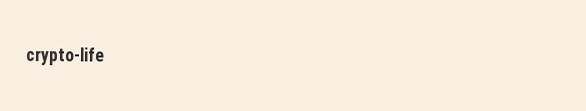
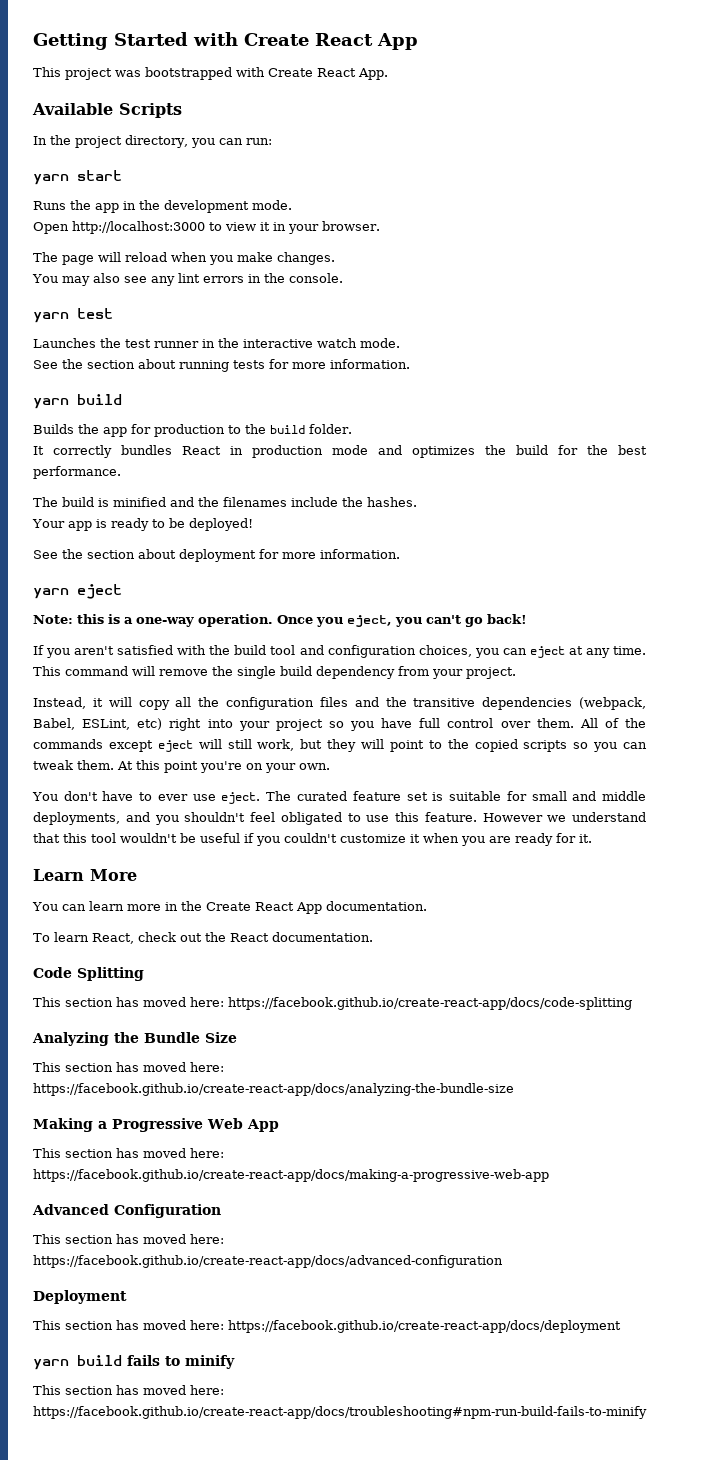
[25,46,105,66] crypto-life -> [33,32,418,50] [33,67,388,80] [32,103,182,118] [33,135,272,148] [33,170,122,185] [33,200,292,213] [33,221,380,234] [33,252,335,265] [32,273,343,286] [33,308,113,323] [33,338,400,348] [33,359,410,372] [33,394,122,409] [33,424,352,437] [33,445,647,458] [33,466,121,479] [33,497,417,507] [32,518,253,531] [33,549,400,562] [33,584,122,599] [33,614,527,627] [33,645,646,658] [33,666,516,679] [33,697,646,710] [33,718,646,731] [33,739,647,752] [33,760,330,773] [32,791,646,804] [33,812,646,825] [33,833,592,846] [33,869,137,881] [32,901,427,914] [33,932,373,944] [33,967,144,981] [33,997,632,1010] [32,1032,237,1046] [33,1062,224,1072] [33,1083,514,1096] [33,1118,279,1132] [33,1148,224,1158] [33,1169,549,1182] [32,1204,221,1218] [33,1234,224,1244] [33,1255,503,1268] [33,1290,127,1304] [33,1320,621,1333] [33,1355,235,1370] [33,1385,224,1395] [33,1406,647,1419] Getting Started with Create React App // This project was bootstrapped with Create React App. // Available Scripts // In the project directory, you can run: // yarn start // Runs the app in the development mode. // Open http://localhost:3000 to view it in your browser. // The page will reload when you make changes. // You may also see any lint errors in the console. // yarn test // Launches the test runner in the interactive watch mode. // See the section about running tests for more information. // yarn build // Builds the app for production to the build folder. // It correctly bundles React in production mode and optimizes the build for the best performance. // The build is minified and the filenames include the hashes. // Your app is ready to be deployed! // See the section about deployment for more information. // yarn eject // Note: this is a one-way operation. Once you eject, you can't go back! // If you aren't satisfied with the build tool and configuration choices, you can eject at any time. This command will remove the single build dependency from your project. // Instead, it will copy all the configuration files and the transitive dependencies (webpack, Babel, ESLint, etc) right into your project so you have full control over them. All of the commands except eject will still work, but they will point to the copied scripts so you can tweak them. At this point you're on your own. // You don't have to ever use eject. The curated feature set is suitable for small and middle deployments, and you shouldn't feel obligated to use this feature. However we understand that this tool wouldn't be useful if you couldn't customize it when you are ready for it. // Learn More // You can learn more in the Create React App documentation. // To learn React, check out the React documentation. // Code Splitting // This section has moved here: https://facebook.github.io/create-react-app/docs/code-splitting // Analyzing the Bundle Size // This section has moved here: https://facebook.github.io/create-react-app/docs/analyzing-the-bundle-size // Making a Progressive Web App // This section has moved here: https://facebook.github.io/create-react-app/docs/making-a-progressive-web-app // Advanced Configuration // This section has moved here: https://facebook.github.io/create-react-app/docs/advanced-configuration // Deployment // This section has moved here: https://facebook.github.io/create-react-app/docs/deployment // yarn build fails to minify // This section has moved here: https://facebook.github.io/create-react-app/docs/troubleshooting#npm-run-build-fails-to-minify

